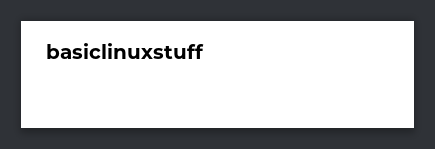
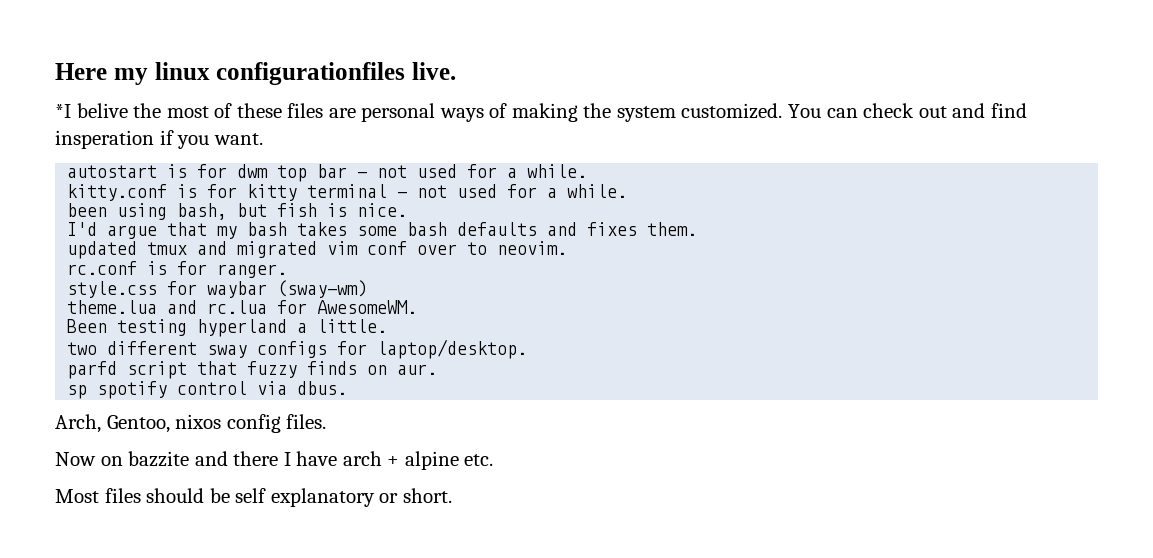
[46,43,204,59] basiclinuxstuff -> [55,62,456,85] [55,103,1027,122] [55,130,263,149] [67,164,588,182] [67,184,628,201] [67,203,408,220] [67,222,698,239] [67,241,568,259] [67,261,288,278] [67,280,368,298] [67,300,418,314] [67,319,388,337] [67,339,528,359] [67,361,438,379] [67,381,348,399] [55,414,327,433] [55,451,494,470] [55,488,452,507] Here my linux configurationfiles live. // *I belive the most of these files are personal ways of making the system customized. You can check out and find insperation if you want. // autostart is for dwm top bar - not used for a while. // kitty.conf is for kitty terminal - not used for a while. // been using bash, but fish is nice. // I'd argue that my bash takes some bash defaults and fixes them. // updated tmux and migrated vim conf over to neovim. // rc.conf is for ranger. // style.css for waybar (sway-wm) // theme.lua and rc.lua for AwesomeWM. // Been testing hyperland a little. // two different sway configs for laptop/desktop. // parfd script that fuzzy finds on aur. // sp spotify control via dbus. // Arch, Gentoo, nixos config files. // Now on bazzite and there I have arch + alpine etc. // Most files should be self explanatory or short.

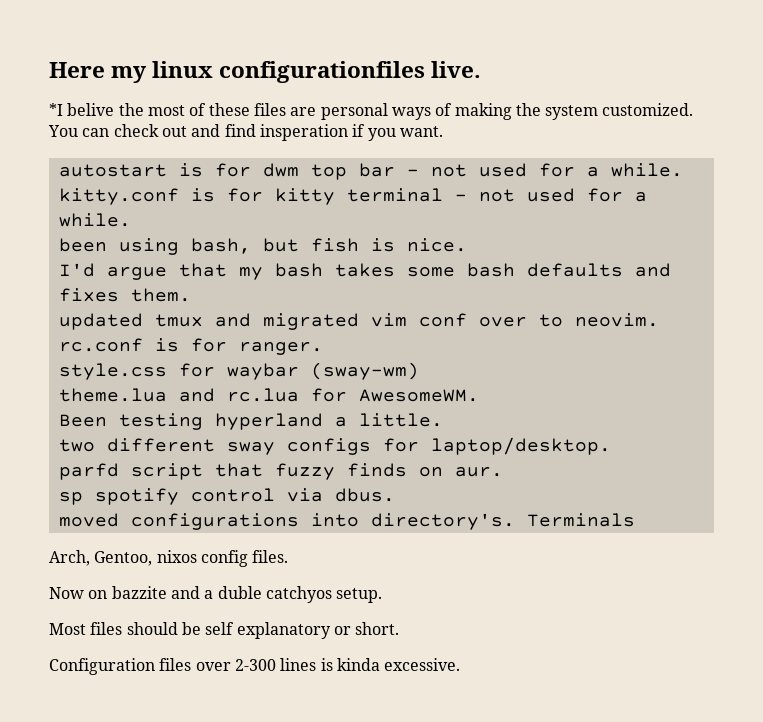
(348, 388) none -> [58,513,635,530] // moved configurations into directory's. Terminals
[233,451,494,470] there I have arch + alpine etc. -> [204,586,383,603] a duble catchyos setup.
(452, 495) none -> [49,658,461,675] // Configuration files over 2-300 lines is kinda excessive.

